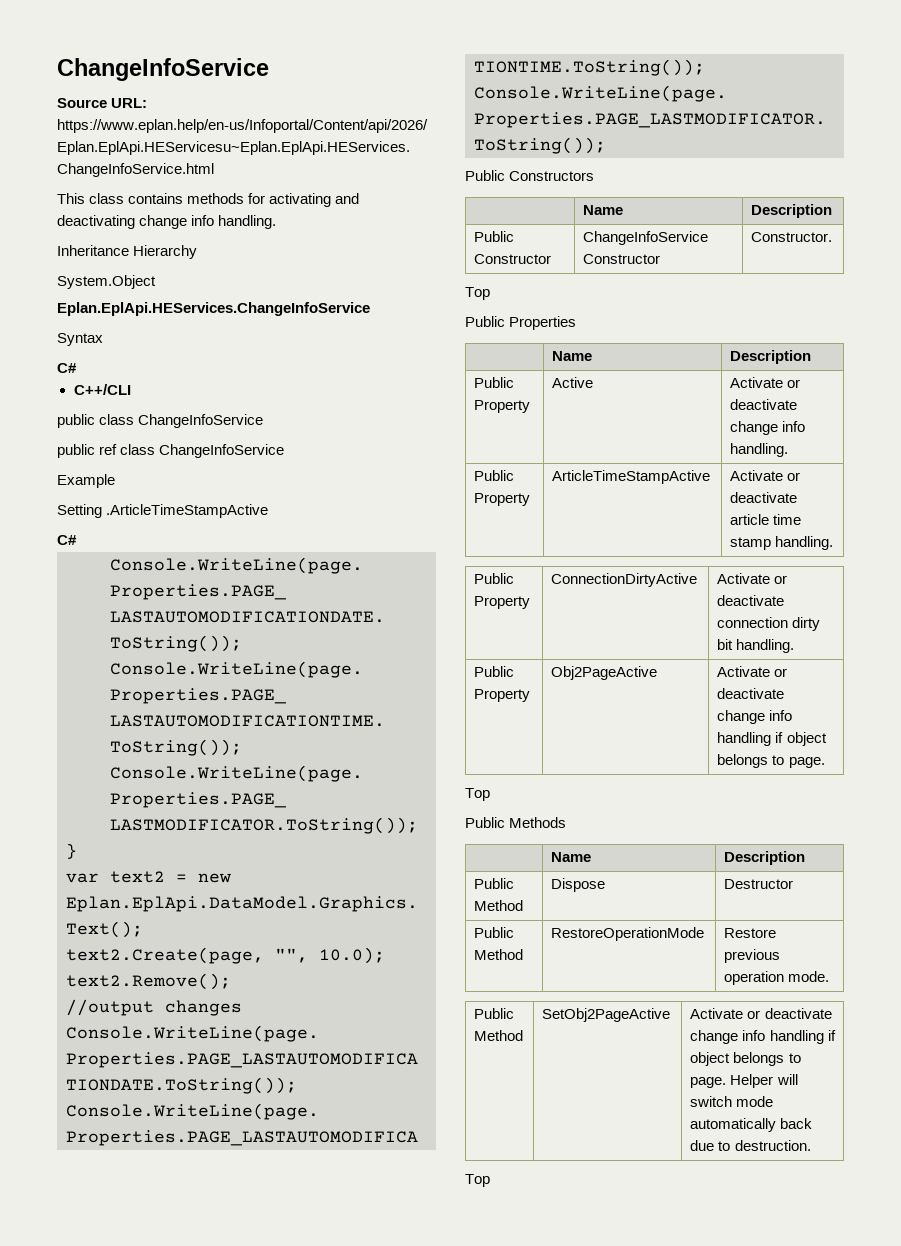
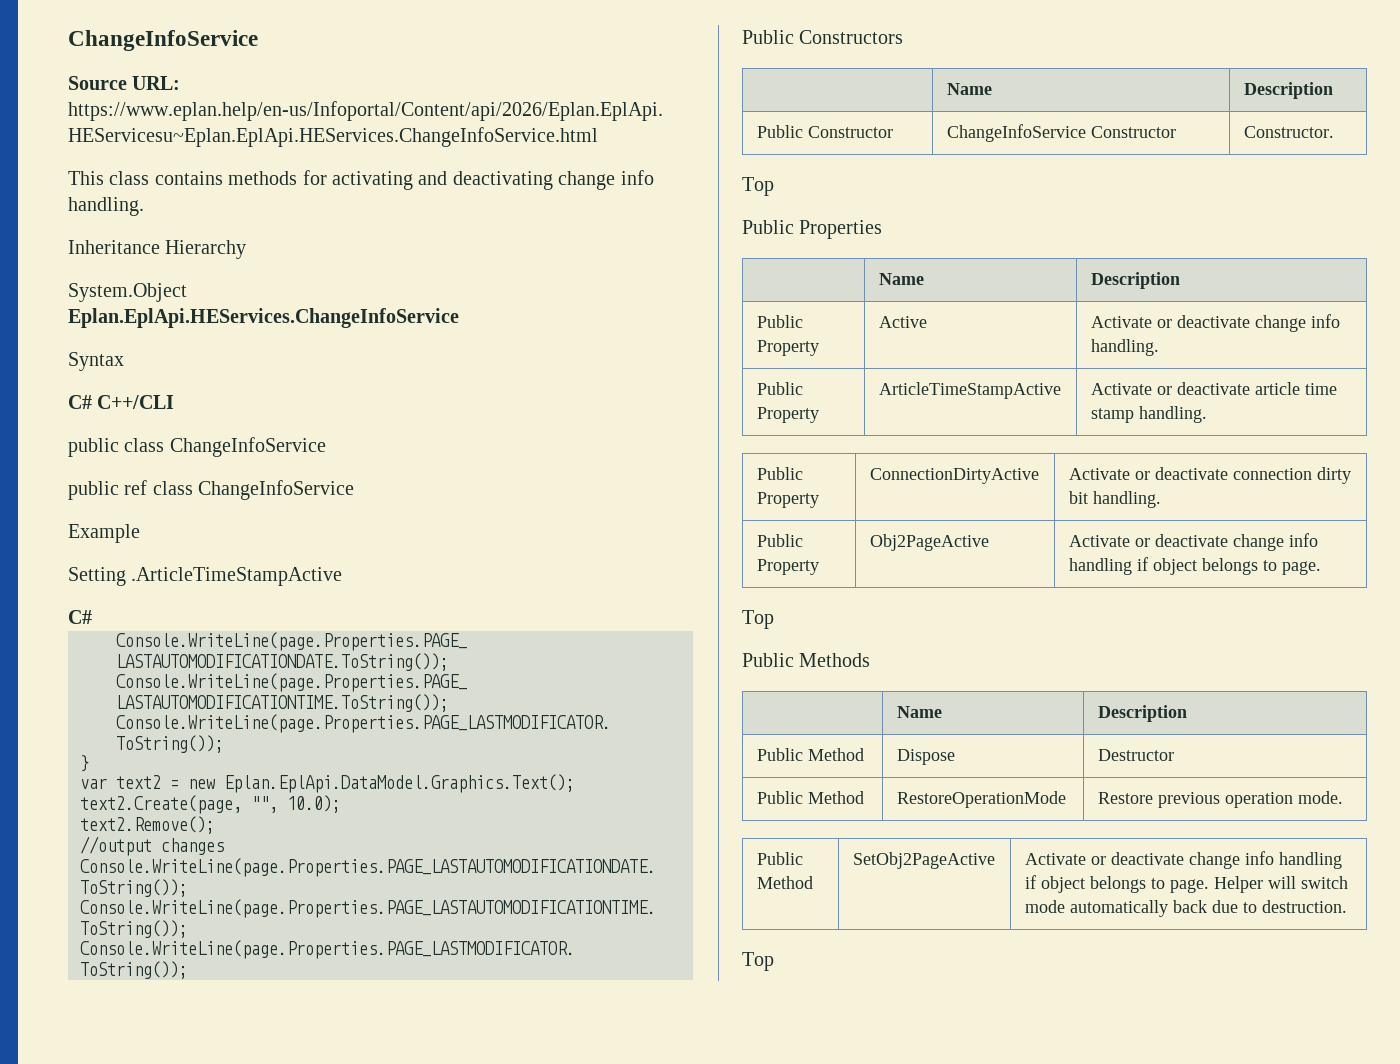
(77, 368) // -> (92, 402) none

